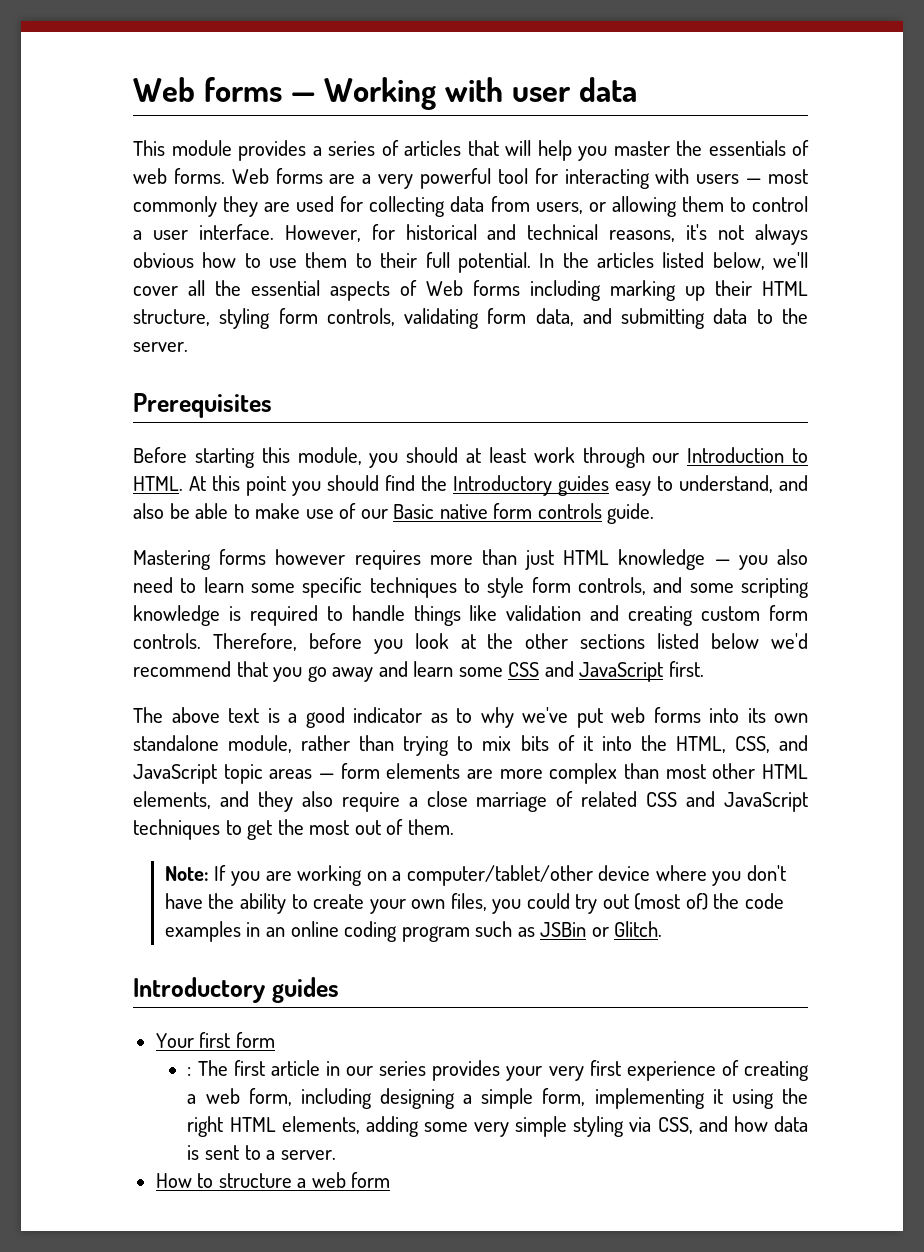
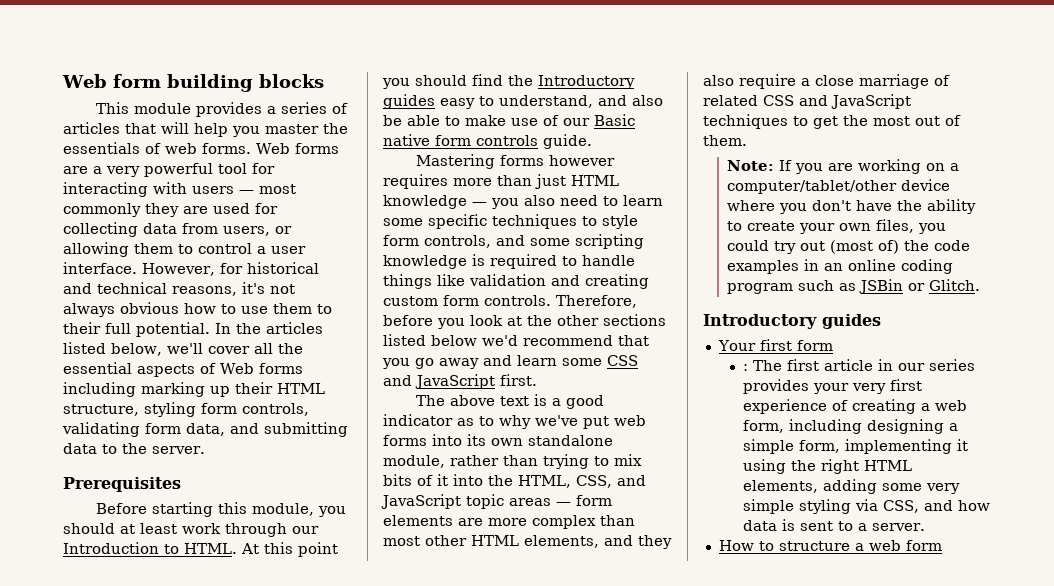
[133,77,637,110] Web forms — Working with user data -> [62,74,324,92] Web form building blocks

